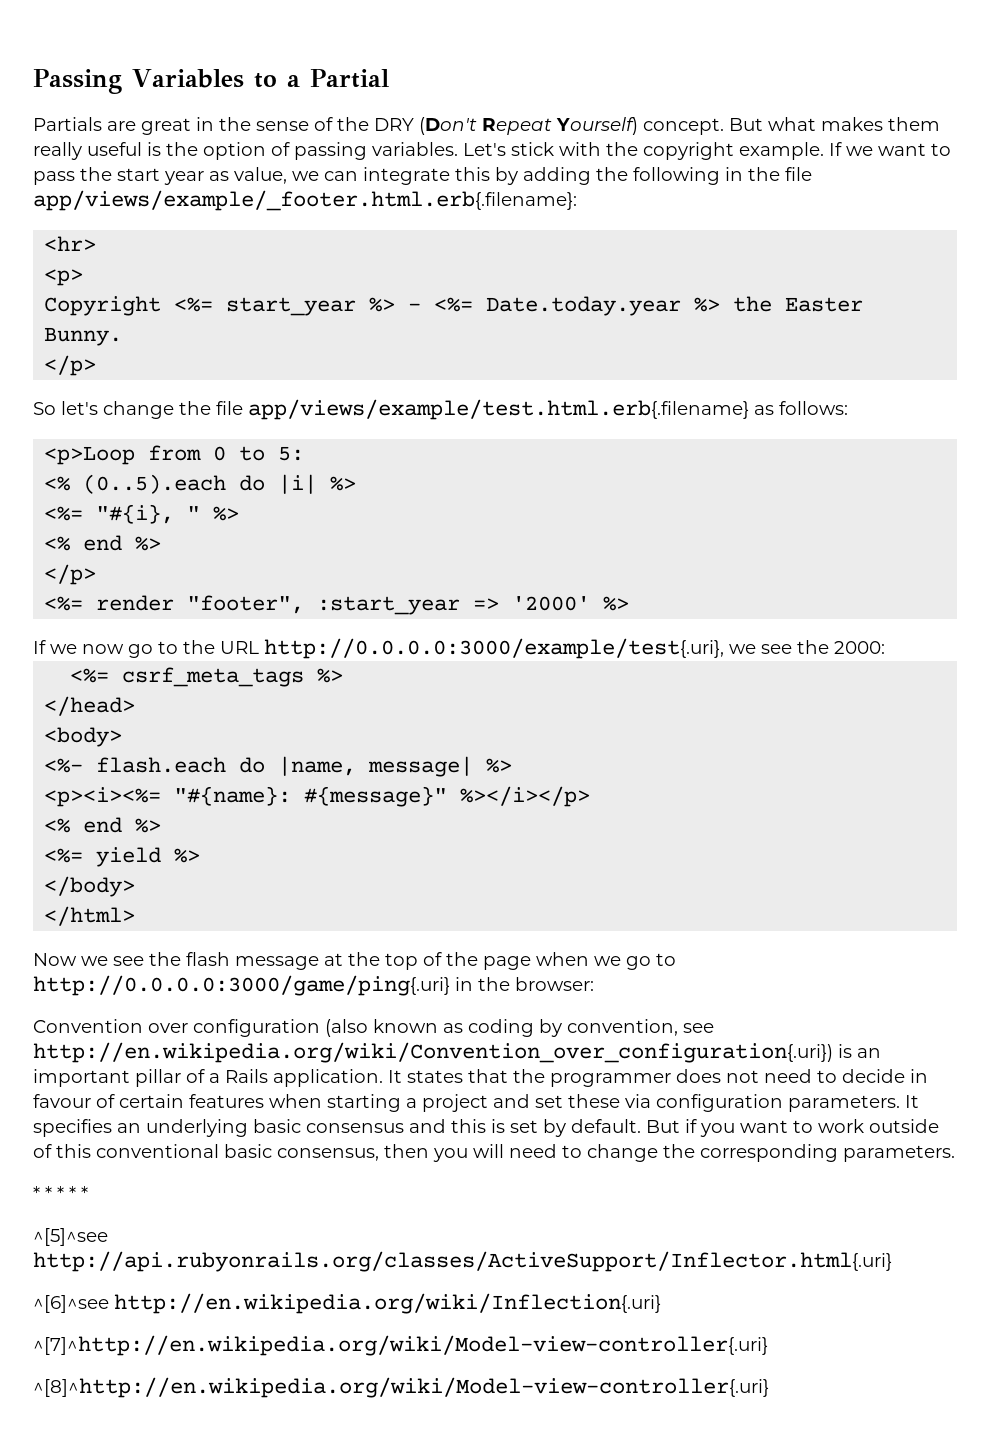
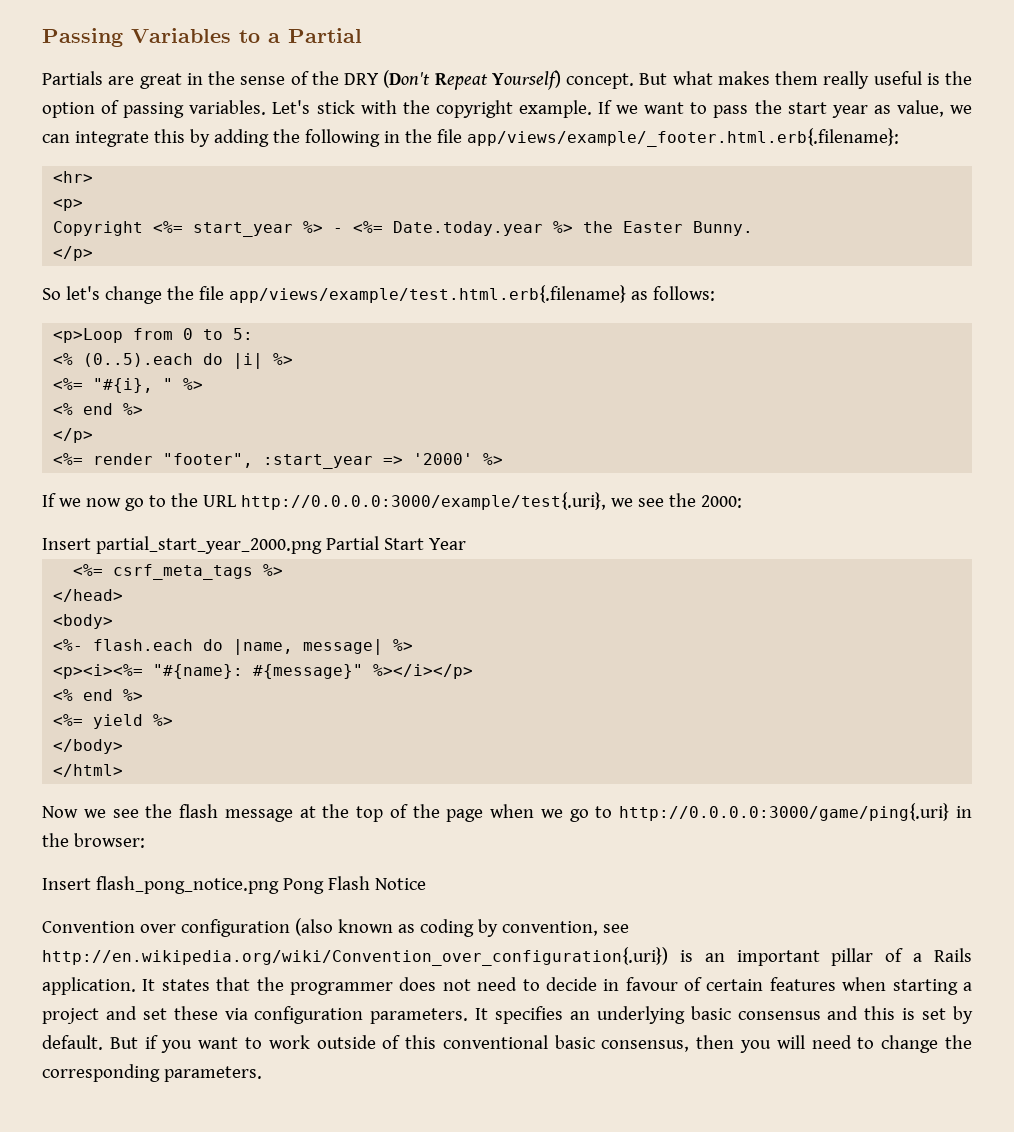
(885, 647) none -> [42,536,466,554] // Insert partial_start_year_2000.png Partial Start Year
(594, 984) none -> [42,876,426,894] // Insert flash_pong_notice.png Pong Flash Notice
[33,1186,88,1200] [33,1228,108,1246] [33,1251,892,1272] [33,1293,661,1314] [33,1335,768,1356] [33,1377,769,1398] // * * * * * // ^[5]^see http://api.rubyonrails.org/classes/ActiveSupport/Inflector.html{.uri} // ^[6]^see http://en.wikipedia.org/wiki/Inflection{.uri} // ^[7]^http://en.wikipedia.org/wiki/Model-view-controller{.uri} // ^[8]^http://en.wikipedia.org/wiki/Model–view–controller{.uri} -> (262, 1074) none

